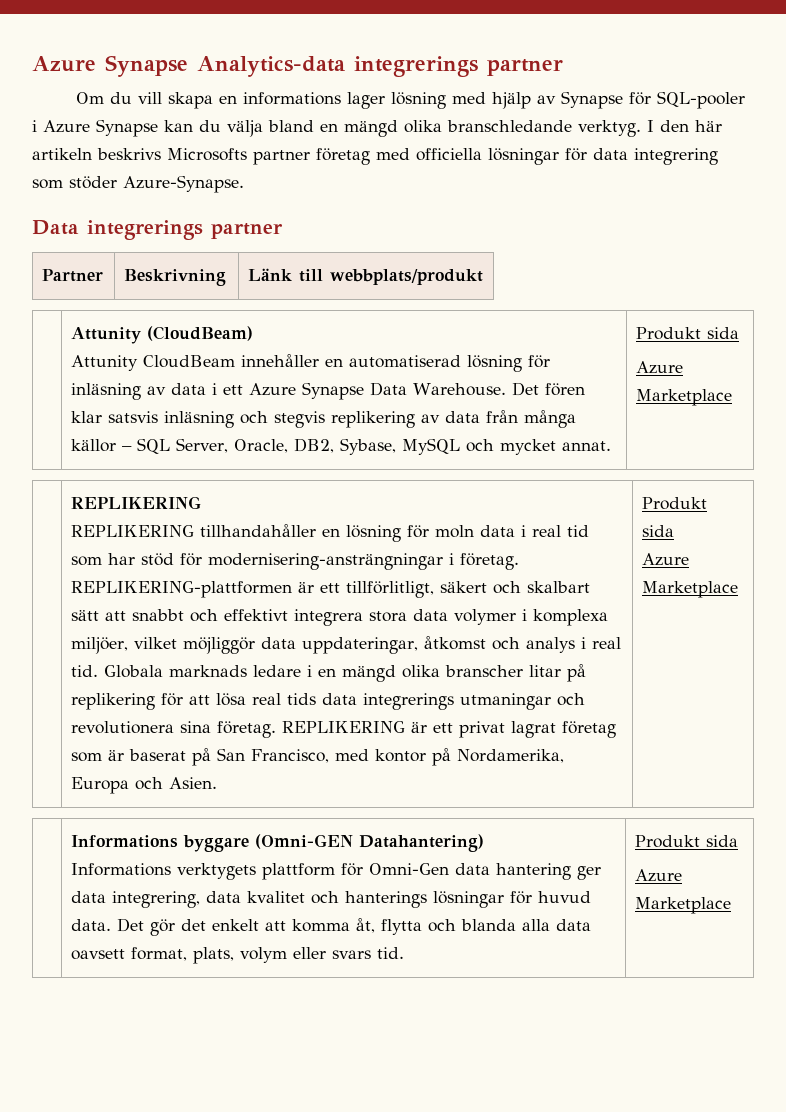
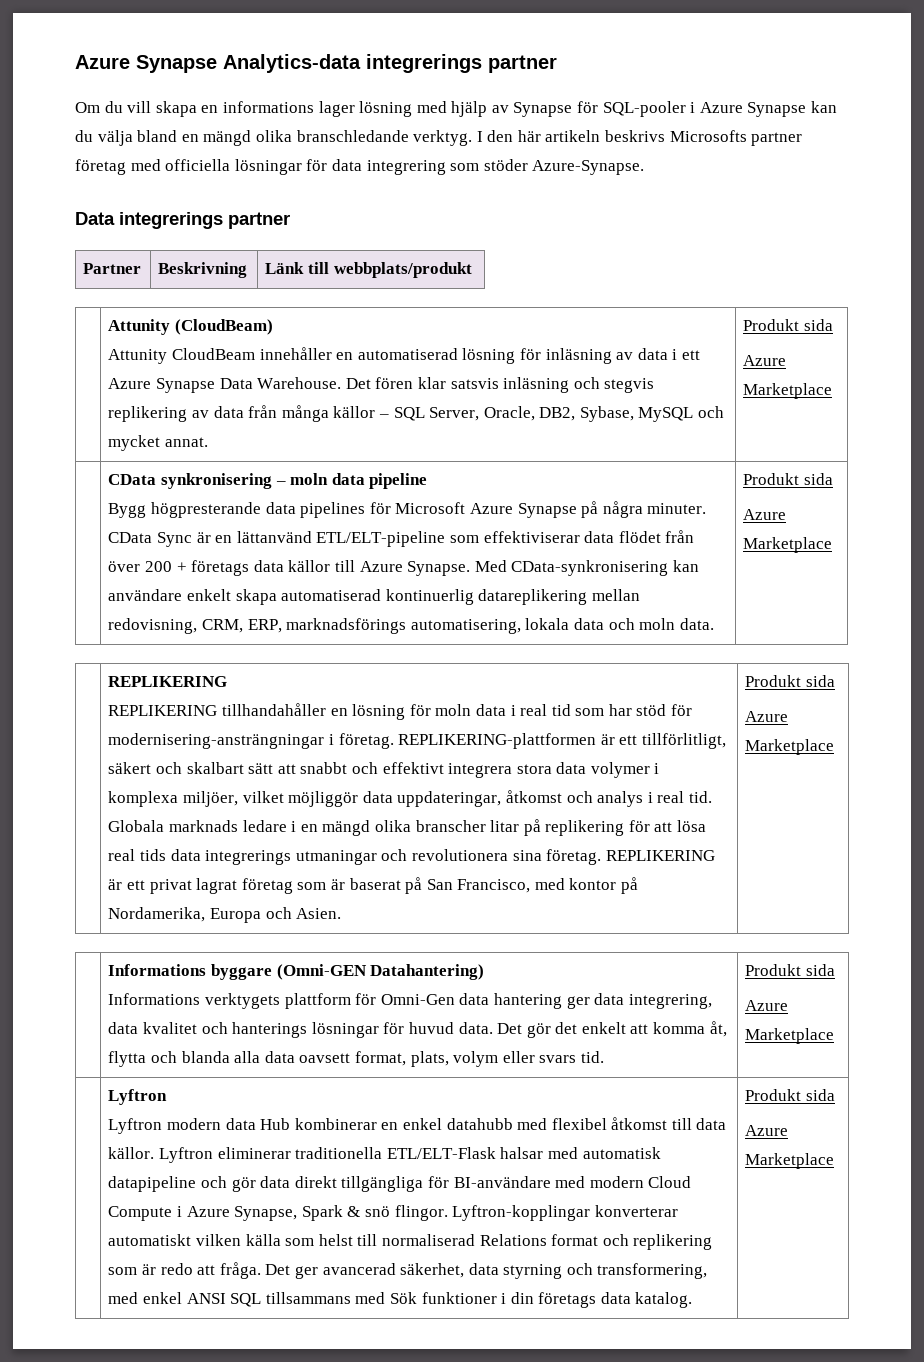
(733, 397) none -> [108,473,428,489] [108,501,707,518] [108,530,695,547] [108,560,699,576] [108,589,640,605] [108,618,714,634] [743,473,833,485] [743,509,787,520] [743,537,833,553] // | CData synkronisering – moln data pipeline // Bygg högpresterande data pipelines för Microsoft Azure Synapse på några minuter. CData Sync är en lättanvänd ETL/ELT-pipeline som effektiviserar data flödet från över 200 + företags data källor till Azure Synapse. Med CData-synkronisering kan användare enkelt skapa automatiserad kontinuerlig datareplikering mellan redovisning, CRM, ERP, marknadsförings automatisering, lokala data och moln data. | Produkt sida // Azure Marketplace
(732, 905) none -> [108,1089,168,1105] [108,1117,727,1134] [108,1147,661,1163] [108,1176,692,1192] [108,1205,678,1221] [108,1234,713,1250] [108,1262,708,1279] [108,1292,693,1308] [745,1089,835,1101] [745,1125,789,1136] [745,1153,835,1169] // | Lyftron // Lyftron modern data Hub kombinerar en enkel datahubb med flexibel åtkomst till data källor. Lyftron eliminerar traditionella ETL/ELT-Flask halsar med automatisk datapipeline och gör data direkt tillgängliga för BI-användare med modern Cloud Compute i Azure Synapse, Spark & snö flingor. Lyftron-kopplingar konverterar automatiskt vilken källa som helst till normaliserad Relations format och replikering som är redo att fråga. Det ger avancerad säkerhet, data styrning och transformering, med enkel ANSI SQL tillsammans med Sök funktioner i din företags data katalog. | Produkt sida // Azure Marketplace

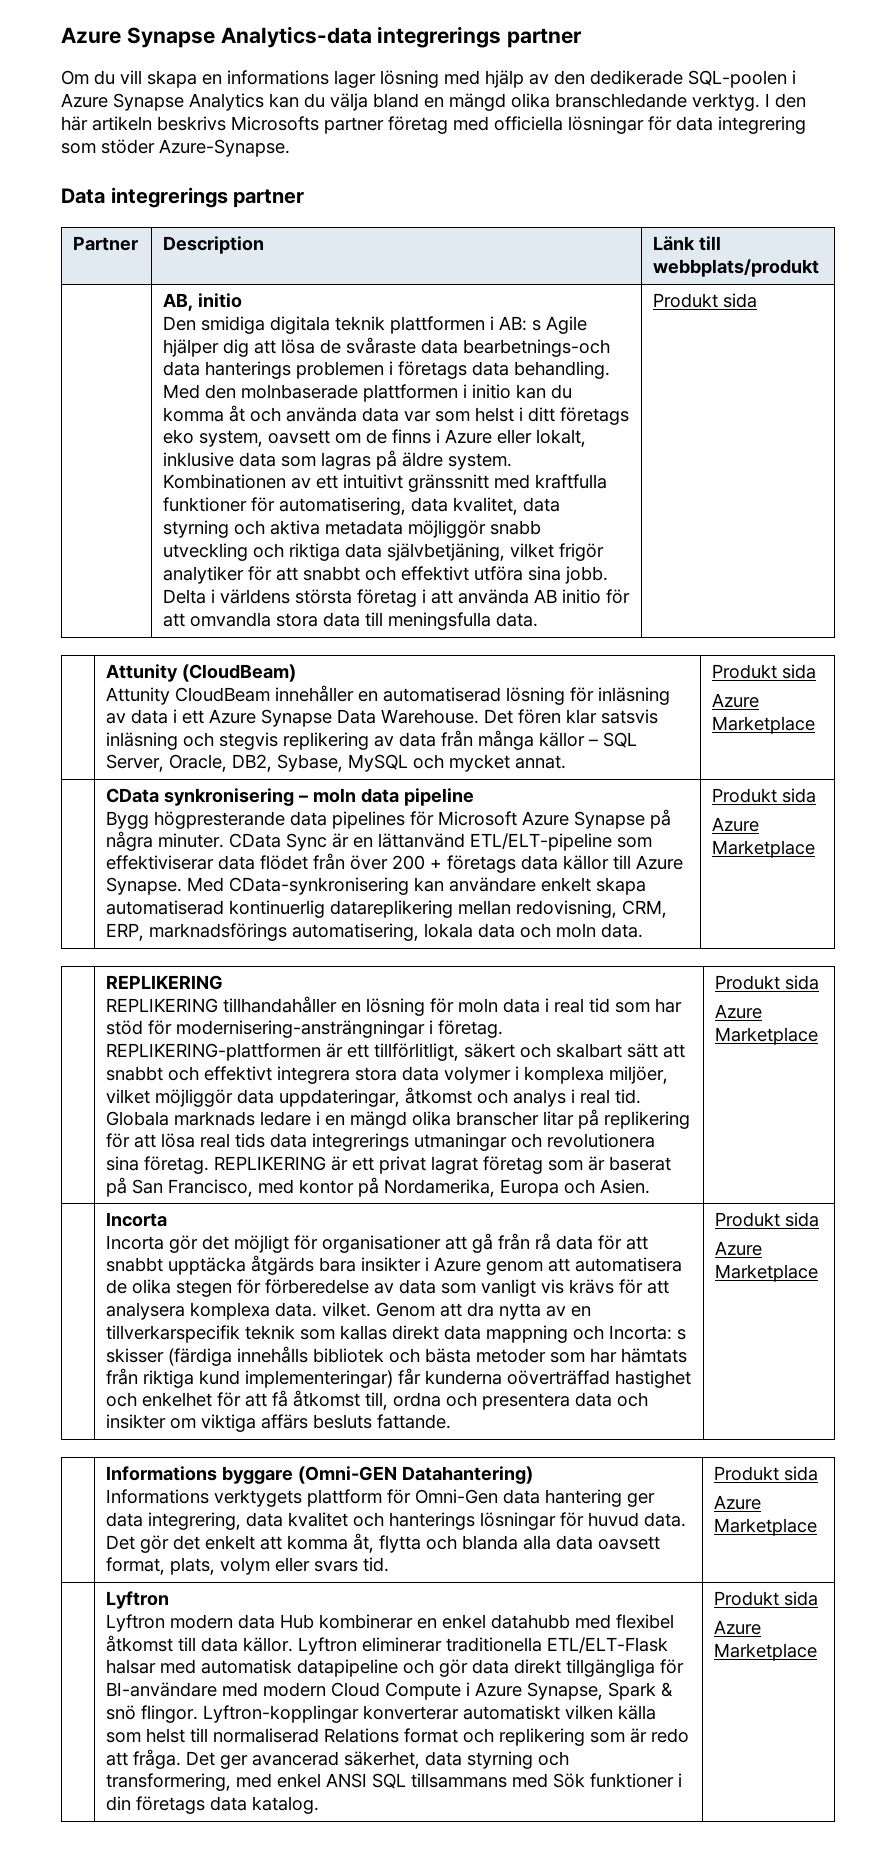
[513,101,686,117] Synapse för SQL-pooler -> [554,70,787,88] den dedikerade SQL-poolen
(807, 109) none -> [189,93,264,111] Analytics
[158,262,248,278] Beskrivning -> [163,236,265,254] Description
(472, 270) none -> [163,293,243,311] [163,316,588,334] [163,337,611,357] [163,361,611,379] [163,384,573,402] [163,405,630,425] [163,429,587,447] [163,450,513,470] [163,474,608,492] [163,497,561,515] [163,520,542,538] [163,543,605,561] [163,566,609,584] [163,589,631,607] [163,612,539,630] [653,293,758,308] // | AB, initio // Den smidiga digitala teknik plattformen i AB: s Agile hjälper dig att lösa de svåraste data bearbetnings-och data hanterings problemen i företags data behandling. Med den molnbaserade plattformen i initio kan du komma åt och använda data var som helst i ditt företags eko system, oavsett om de finns i Azure eller lokalt, inklusive data som lagras på äldre system. Kombinationen av ett intuitivt gränssnitt med kraftfulla funktioner för automatisering, data kvalitet, data styrning och aktiva metadata möjliggör snabb utveckling och riktiga data självbetjäning, vilket frigör analytiker för att snabbt och effektivt utföra sina jobb. Delta i världens största företag i att använda AB initio för att omvandla stora data till meningsfulla data. | Produkt sida
(835, 747) none -> [106,1212,168,1227] [106,1233,649,1253] [106,1255,683,1275] [106,1279,670,1297] [106,1302,592,1320] [106,1325,687,1343] [106,1346,688,1366] [106,1368,692,1388] [106,1390,649,1410] [106,1414,452,1432] [715,1212,820,1227] [715,1241,763,1256] [715,1264,819,1282] // | Incorta // Incorta gör det möjligt för organisationer att gå från rå data för att snabbt upptäcka åtgärds bara insikter i Azure genom att automatisera de olika stegen för förberedelse av data som vanligt vis krävs för att analysera komplexa data. vilket. Genom att dra nytta av en tillverkarspecifik teknik som kallas direkt data mappning och Incorta: s skisser (färdiga innehålls bibliotek och bästa metoder som har hämtats från riktiga kund implementeringar) får kunderna oöverträffad hastighet och enkelhet för att få åtkomst till, ordna och presentera data och insikter om viktiga affärs besluts fattande. | Produkt sida // Azure Marketplace

